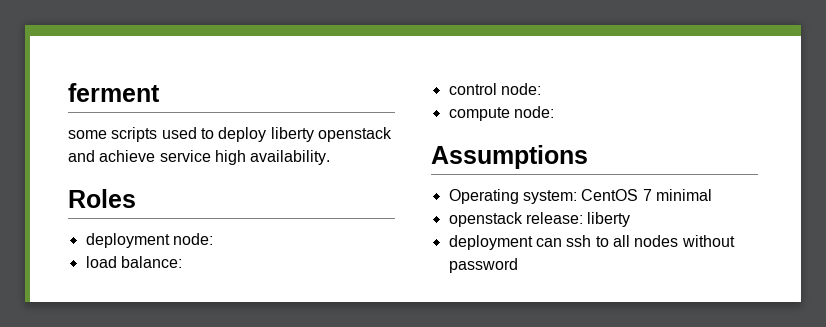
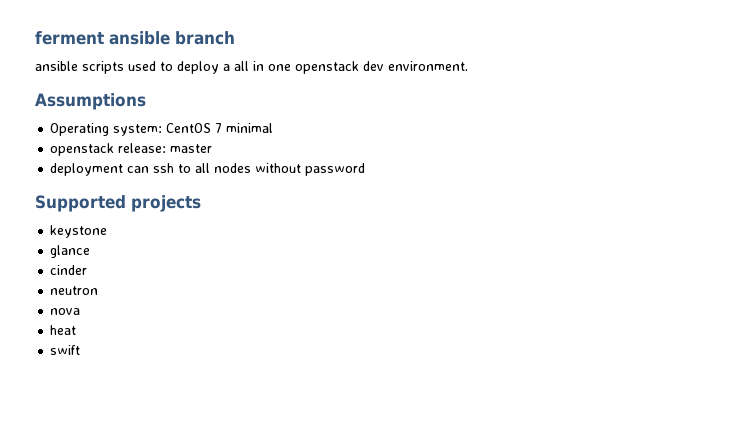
[68,130,107,139] // some -> [109,31,235,45] [35,61,78,71] ansible branch // ansible
[270,127,392,142] [68,150,331,165] [68,189,136,208] [85,233,213,248] [85,256,182,268] [448,83,541,95] [448,106,554,121] liberty openstack and achieve service high availability. // Roles // deployment node: // load balance: // control node: // compute node: -> [223,61,468,74] a all in one openstack dev environment.
[587,212,631,227] liberty -> [170,144,213,153] master
(518, 265) none -> [35,195,201,212] [50,225,108,238] [50,245,91,258] [50,265,88,275] [50,286,99,295] [50,308,81,315] [50,325,77,335] [50,345,81,355] // Supported projects // keystone // glance // cinder // neutron // nova // heat // swift

